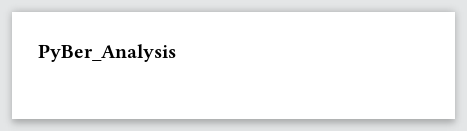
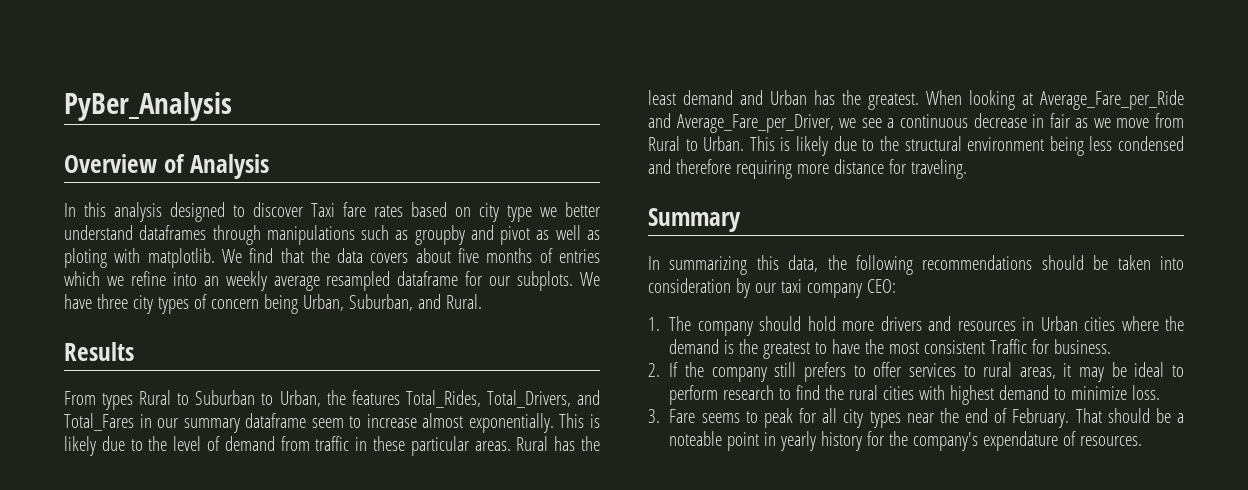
(176, 53) none -> [64,154,269,179] [64,202,601,222] [64,225,600,245] [64,248,601,268] [64,271,600,291] [64,294,482,314] [64,342,134,361] [64,390,600,410] [64,413,600,433] [64,436,601,456] [648,90,1184,110] [648,113,1184,133] [648,136,1184,156] [648,159,967,179] [648,208,741,232] [648,255,1184,275] [648,278,896,298] [648,316,1184,336] [669,339,1112,359] [648,362,1184,382] [669,385,1161,405] [648,408,1184,428] [669,431,1143,451] // Overview of Analysis // In this analysis designed to discover Taxi fare rates based on city type we better understand dataframes through manipulations such as groupby and pivot as well as ploting with matplotlib. We find that the data covers about five months of entries which we refine into an weekly average resampled dataframe for our subplots. We have three city types of concern being Urban, Suburban, and Rural. // Results // From types Rural to Suburban to Urban, the features Total_Rides, Total_Drivers, and Total_Fares in our summary dataframe seem to increase almost exponentially. This is likely due to the level of demand from traffic in these particular areas. Rural has the least demand and Urban has the greatest. When looking at Average_Fare_per_Ride and Average_Fare_per_Driver, we see a continuous decrease in fair as we move from Rural to Urban. This is likely due to the structural environment being less condensed and therefore requiring more distance for traveling. // Summary // In summarizing this data, the following recommendations should be taken into consideration by our taxi company CEO: // 1. The company should hold more drivers and resources in Urban cities where the demand is the greatest to have the most consistent Traffic for business. // 2. If the company still prefers to offer services to rural areas, it may be ideal to perform research to find the rural cities with highest demand to minimize loss. // 3. Fare seems to peak for all city types near the end of February. That should be a noteable point in yearly history for the company's expendature of resources.

